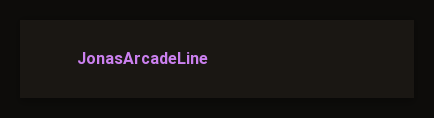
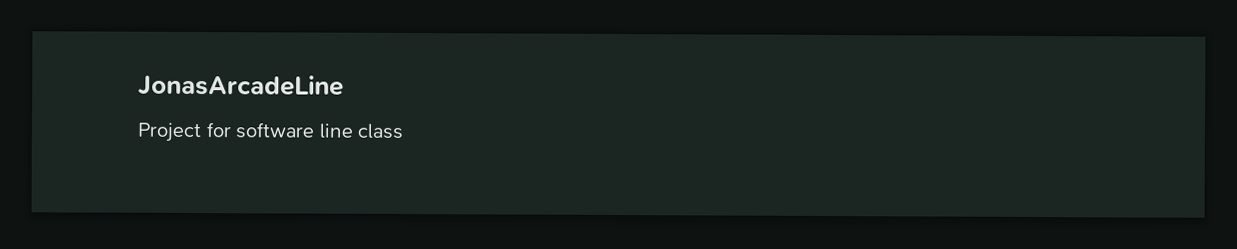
(208, 58) none -> [137,122,405,143] // Project for software line class

